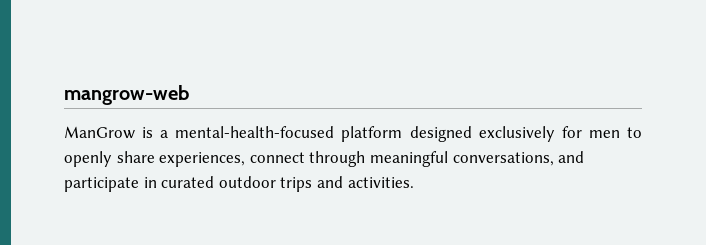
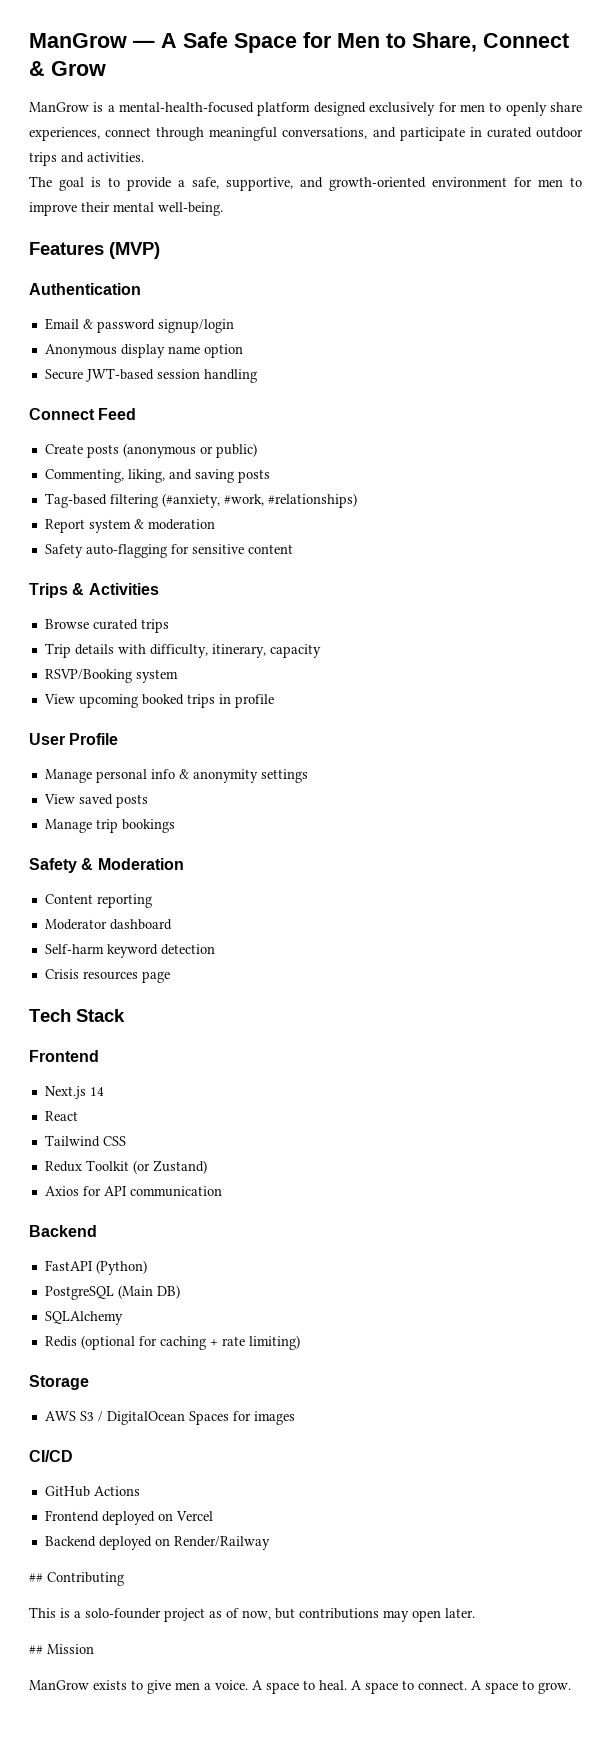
[64,85,189,105] mangrow-web -> [29,32,569,53] [29,61,106,76] ManGrow — A Safe Space for Men to Share, Connect & Grow
(414, 182) none -> [29,176,582,191] [29,202,223,216] [29,242,160,259] [29,283,141,295] [44,318,234,333] [44,344,243,358] [44,368,257,383] [29,408,137,420] [44,443,257,458] [44,469,270,483] [44,493,357,508] [44,519,215,533] [44,544,293,558] [29,583,159,598] [44,619,169,633] [44,643,321,658] [44,669,178,683] [43,694,274,708] [29,733,119,745] [44,769,308,783] [43,794,148,808] [44,819,175,833] [29,858,184,873] [44,894,152,908] [44,919,172,930] [44,944,215,958] [44,969,170,983] [29,1009,125,1022] [29,1050,99,1062] [44,1086,104,1099] [44,1111,78,1121] [44,1135,126,1147] [44,1160,207,1174] [44,1186,222,1197] [29,1225,97,1237] [44,1260,147,1275] [44,1285,180,1300] [44,1311,123,1325] [44,1335,300,1350] [29,1375,89,1390] [44,1411,295,1425] [29,1450,73,1462] [44,1486,140,1497] [44,1510,213,1525] [44,1536,270,1550] [29,1572,124,1586] [29,1607,475,1622] [29,1644,94,1654] [29,1680,571,1694] // The goal is to provide a safe, supportive, and growth-oriented environment for men to improve their mental well-being. // Features (MVP) // Authentication // Email & password signup/login // Anonymous display name option // Secure JWT-based session handling // Connect Feed // Create posts (anonymous or public) // Commenting, liking, and saving posts // Tag-based filtering (#anxiety, #work, #relationships) // Report system & moderation // Safety auto-flagging for sensitive content // Trips & Activities // Browse curated trips // Trip details with difficulty, itinerary, capacity // RSVP/Booking system // View upcoming booked trips in profile // User Profile // Manage personal info & anonymity settings // View saved posts // Manage trip bookings // Safety & Moderation // Content reporting // Moderator dashboard // Self-harm keyword detection // Crisis resources page // Tech Stack // Frontend // Next.js 14 // React // Tailwind CSS // Redux Toolkit (or Zustand) // Axios for API communication // Backend // FastAPI (Python) // PostgreSQL (Main DB) // SQLAlchemy // Redis (optional for caching + rate limiting) // Storage // AWS S3 / DigitalOcean Spaces for images // CI/CD // GitHub Actions // Frontend deployed on Vercel // Backend deployed on Render/Railway // ## Contributing // This is a solo-founder project as of now, but contributions may open later. // ## Mission // ManGrow exists to give men a voice. A space to heal. A space to connect. A space to grow.

